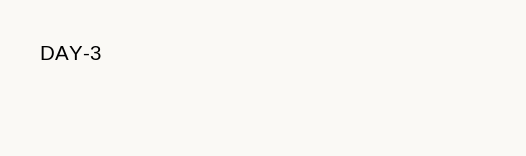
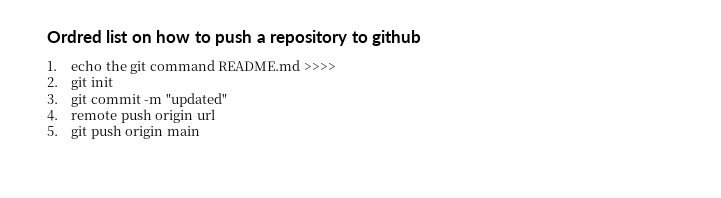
[40,46,101,60] DAY-3 -> [47,30,422,46] [47,60,336,74] [47,77,113,90] [47,93,227,107] [47,109,215,123] [47,125,200,139] Ordred list on how to push a repository to github // 1. echo the git command README.md >>>> // 2. git init // 3. git commit -m "updated" // 4. remote push origin url // 5. git push origin main

